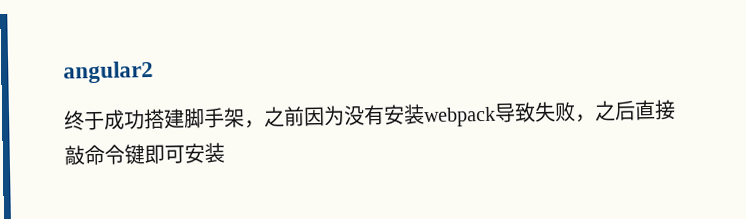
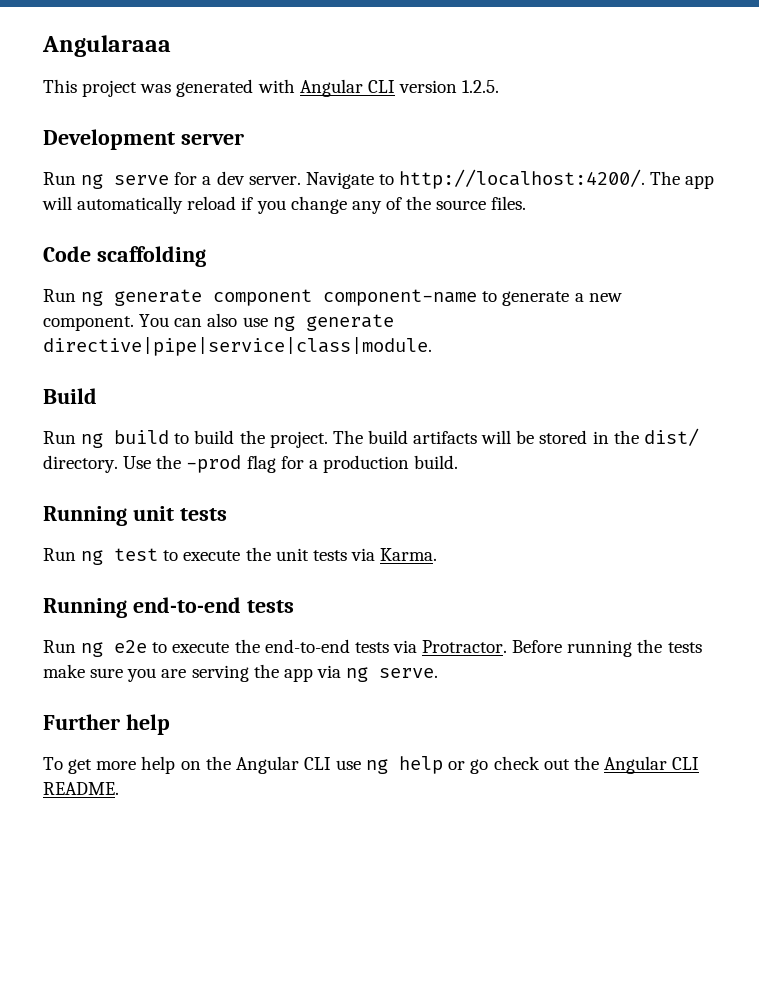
[63,60,154,84] [63,99,676,131] [64,142,225,166] angular2 // 终于成功搭建脚手架，之前因为没有安装webpack导致失败，之后直接敲命令键即可安装 -> [42,35,171,57] [43,79,500,97] [43,129,244,150] [43,169,715,189] [42,196,527,214] [43,246,206,267] [43,289,622,306] [43,313,394,331] [43,337,432,356] [43,388,97,404] [43,428,699,448] [43,455,459,473] [43,506,227,526] [43,547,438,565] [43,597,294,618] [43,639,702,657] [43,664,439,682] [43,714,170,735] [43,756,700,774] [43,782,119,795] Angularaaa // This project was generated with Angular CLI version 1.2.5. // Development server // Run ng serve for a dev server. Navigate to http://localhost:4200/. The app will automatically reload if you change any of the source files. // Code scaffolding // Run ng generate component component-name to generate a new component. You can also use ng generate directive|pipe|service|class|module. // Build // Run ng build to build the project. The build artifacts will be stored in the dist/ directory. Use the -prod flag for a production build. // Running unit tests // Run ng test to execute the unit tests via Karma. // Running end-to-end tests // Run ng e2e to execute the end-to-end tests via Protractor. Before running the tests make sure you are serving the app via ng serve. // Further help // To get more help on the Angular CLI use ng help or go check out the Angular CLI README.

